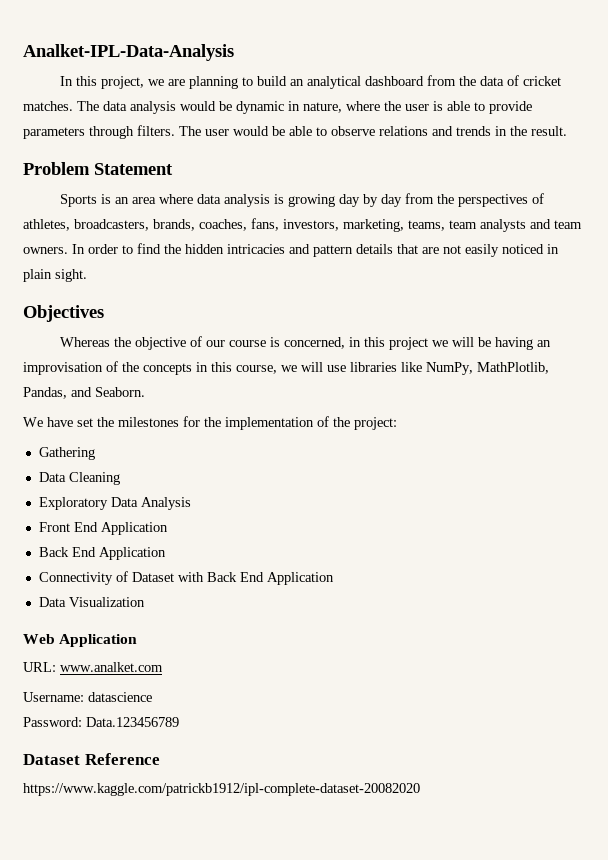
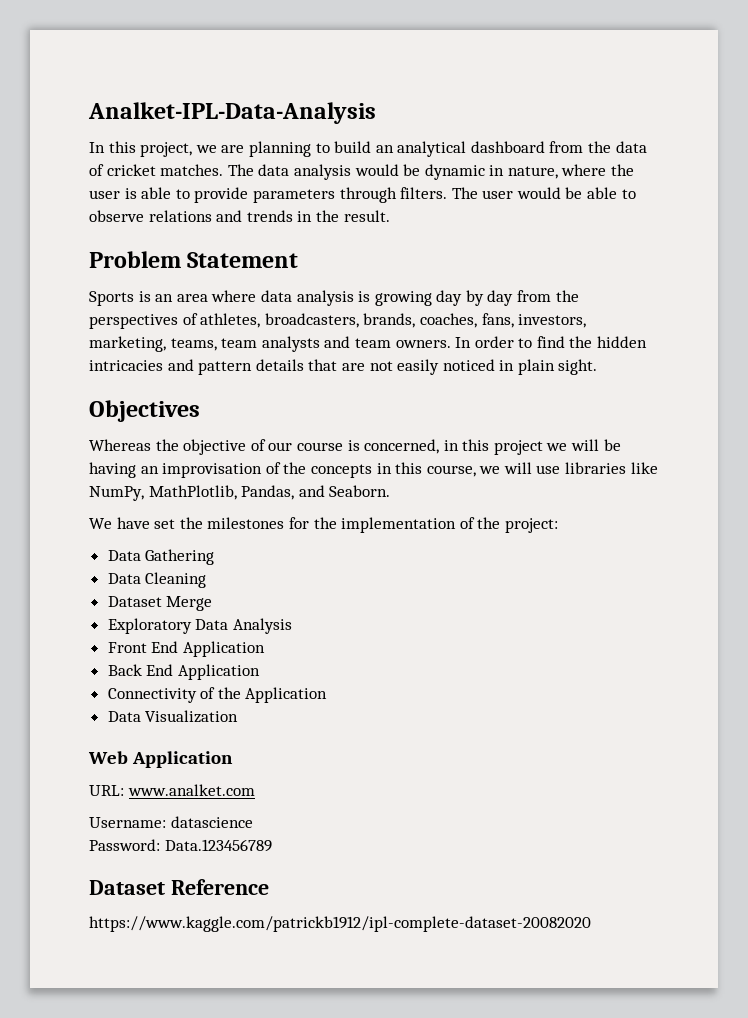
(397, 423) none -> [107,550,141,561] Data
(120, 478) none -> [107,596,213,611] // Dataset Merge
[131,572,264,582] Dataset with Back End -> [217,687,241,699] the

